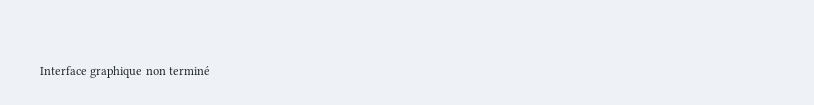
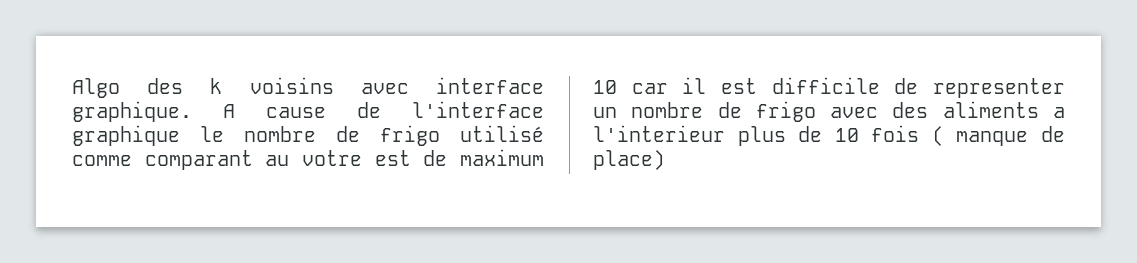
[40,66,211,78] Interface graphique non terminé -> [72,77,544,98] [72,101,544,122] [72,125,544,146] [72,149,544,170] [593,77,1065,98] [593,101,1065,122] [593,125,1065,146] [593,150,665,170] Algo des k voisins avec interface graphique. A cause de l'interface graphique le nombre de frigo utilisé comme comparant au votre est de maximum 10 car il est difficile de representer un nombre de frigo avec des aliments a l'interieur plus de 10 fois ( manque de place)

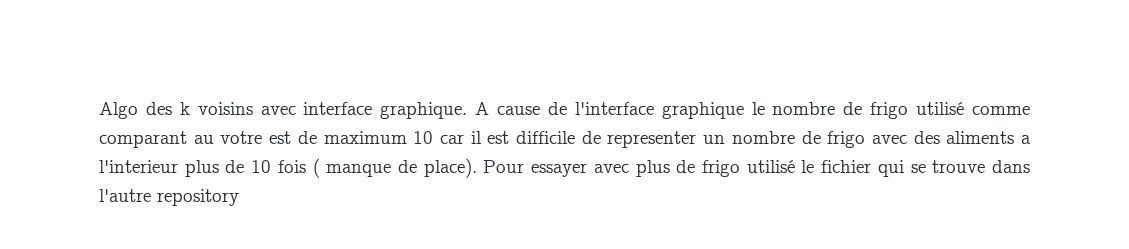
[593,150,665,170] place) -> [423,158,1030,178] [99,189,239,206] place). Pour essayer avec plus de frigo utilisé le fichier qui se trouve dans l'autre repository

